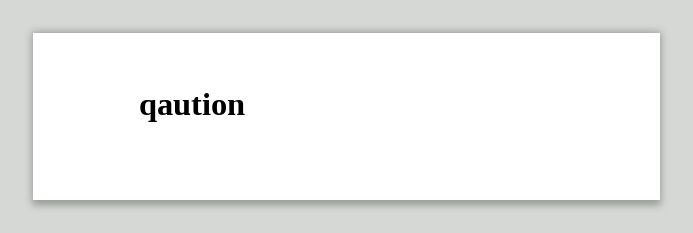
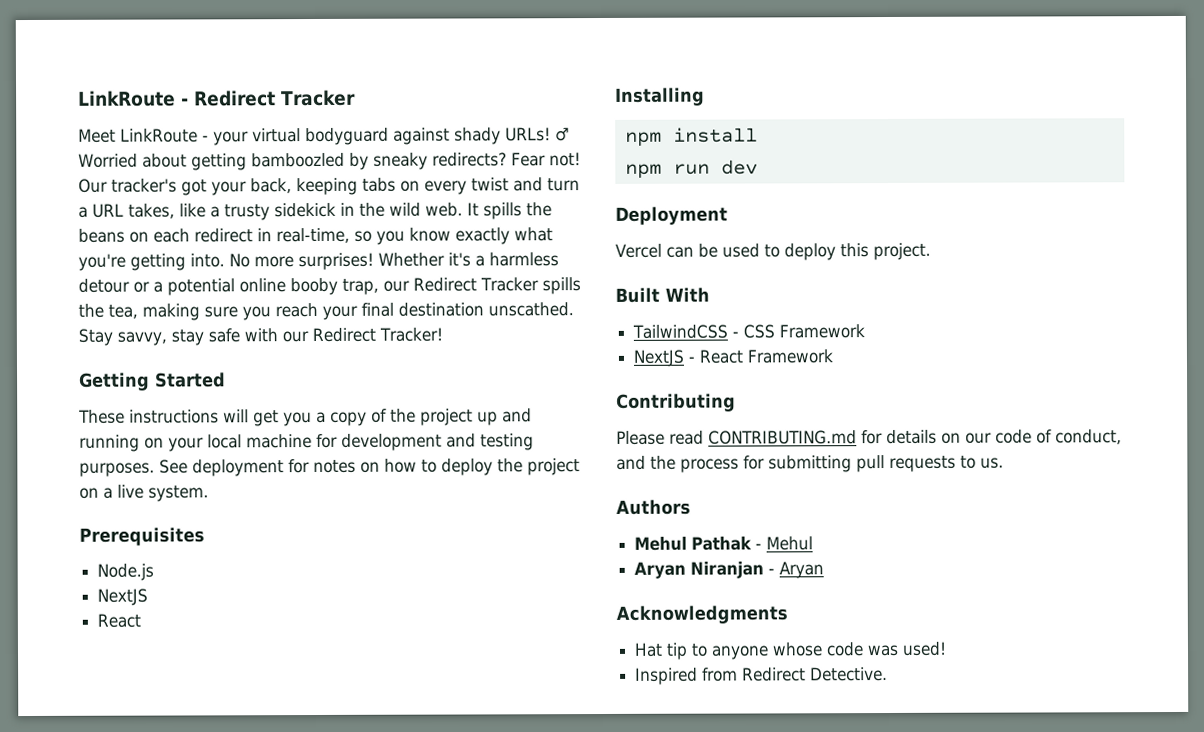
[139,93,245,122] qaution -> [78,89,356,107] [78,127,570,146] [78,152,581,171] [78,177,580,196] [78,202,552,221] [78,227,553,245] [78,252,559,271] [78,277,581,296] [78,302,574,321] [78,327,443,346] [79,372,226,391] [78,408,532,427] [79,433,534,452] [79,458,580,477] [79,484,209,502] [79,527,205,546] [97,563,155,581] [97,588,149,606] [97,613,142,628] [615,87,705,106] [624,127,758,146] [624,159,758,178] [615,206,728,225] [615,242,931,261] [615,287,710,303] [632,324,866,339] [633,349,834,367] [616,393,736,412] [616,429,1122,445] [616,455,1004,473] [616,499,691,515] [634,536,814,551] [634,561,825,579] [616,605,788,624] [634,641,948,660] [635,667,889,685] LinkRoute - Redirect Tracker // Meet LinkRoute - your virtual bodyguard against shady URLs! ♂ Worried about getting bamboozled by sneaky redirects? Fear not! Our tracker's got your back, keeping tabs on every twist and turn a URL takes, like a trusty sidekick in the wild web. It spills the beans on each redirect in real-time, so you know exactly what you're getting into. No more surprises! Whether it's a harmless detour or a potential online booby trap, our Redirect Tracker spills the tea, making sure you reach your final destination unscathed. Stay savvy, stay safe with our Redirect Tracker! // Getting Started // These instructions will get you a copy of the project up and running on your local machine for development and testing purposes. See deployment for notes on how to deploy the project on a live system. // Prerequisites // Node.js // NextJS // React // Installing // npm install // npm run dev // Deployment // Vercel can be used to deploy this project. // Built With // TailwindCSS - CSS Framework // NextJS - React Framework // Contributing // Please read CONTRIBUTING.md for details on our code of conduct, and the process for submitting pull requests to us. // Authors // Mehul Pathak - Mehul // Aryan Niranjan - Aryan // Acknowledgments // Hat tip to anyone whose code was used! // Inspired from Redirect Detective.

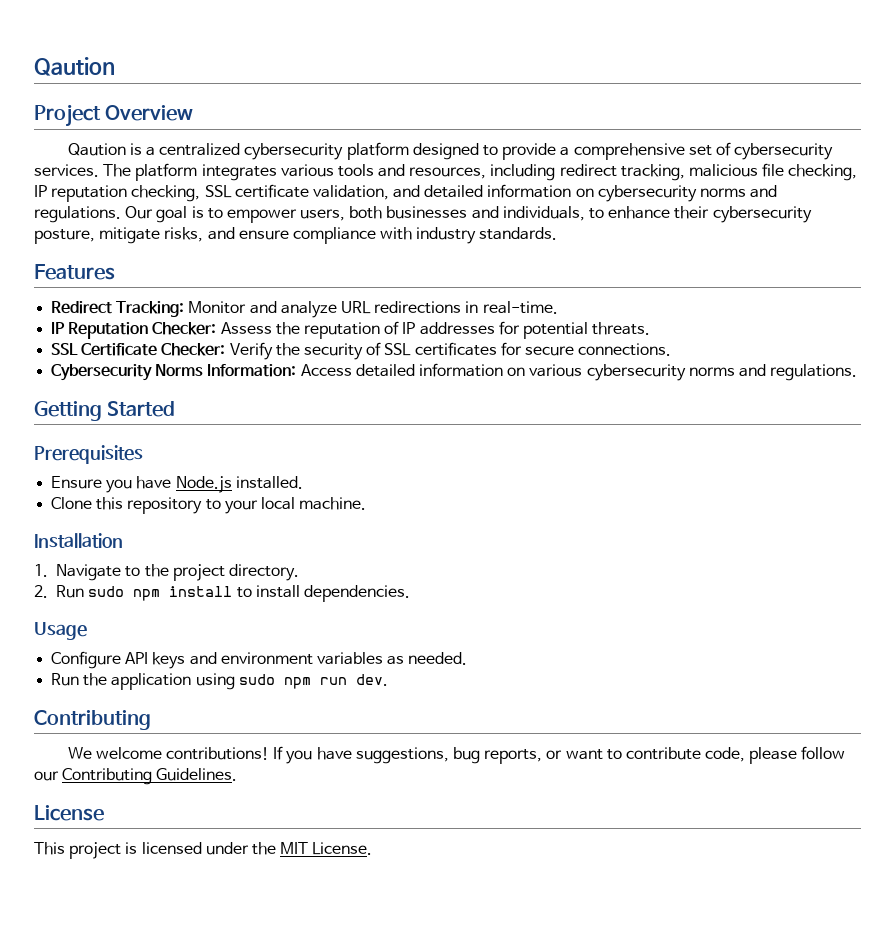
[78,89,356,107] [78,127,570,146] [78,152,581,171] [78,177,580,196] [78,202,552,221] [78,227,553,245] [78,252,559,271] [78,277,581,296] [78,302,574,321] [78,327,443,346] [79,372,226,391] [78,408,532,427] [79,433,534,452] [79,458,580,477] [79,484,209,502] [79,527,205,546] [97,563,155,581] [97,588,149,606] [97,613,142,628] [615,87,705,106] [624,127,758,146] [624,159,758,178] [615,206,728,225] [615,242,931,261] [615,287,710,303] [632,324,866,339] [633,349,834,367] [616,393,736,412] [616,429,1122,445] [616,455,1004,473] [616,499,691,515] [634,536,814,551] [634,561,825,579] [616,605,788,624] [634,641,948,660] [635,667,889,685] LinkRoute - Redirect Tracker // Meet LinkRoute - your virtual bodyguard against shady URLs! ♂ Worried about getting bamboozled by sneaky redirects? Fear not! Our tracker's got your back, keeping tabs on every twist and turn a URL takes, like a trusty sidekick in the wild web. It spills the beans on each redirect in real-time, so you know exactly what you're getting into. No more surprises! Whether it's a harmless detour or a potential online booby trap, our Redirect Tracker spills the tea, making sure you reach your final destination unscathed. Stay savvy, stay safe with our Redirect Tracker! // Getting Started // These instructions will get you a copy of the project up and running on your local machine for development and testing purposes. See deployment for notes on how to deploy the project on a live system. // Prerequisites // Node.js // NextJS // React // Installing // npm install // npm run dev // Deployment // Vercel can be used to deploy this project. // Built With // TailwindCSS - CSS Framework // NextJS - React Framework // Contributing // Please read CONTRIBUTING.md for details on our code of conduct, and the process for submitting pull requests to us. // Authors // Mehul Pathak - Mehul // Aryan Niranjan - Aryan // Acknowledgments // Hat tip to anyone whose code was used! // Inspired from Redirect Detective. -> [34,57,115,76] [34,104,194,127] [67,142,834,160] [34,163,858,181] [34,184,778,202] [34,206,812,223] [34,227,558,244] [34,264,115,280] [51,301,558,318] [51,321,651,339] [51,342,672,360] [51,363,858,381] [34,401,176,421] [34,445,143,464] [51,476,303,493] [51,497,367,514] [34,533,123,548] [34,564,300,581] [34,585,411,602] [34,622,87,640] [51,651,468,669] [51,673,388,690] [34,710,151,730] [67,746,846,764] [34,768,238,785] [34,805,104,821] [34,842,373,859] Qaution // Project Overview // Qaution is a centralized cybersecurity platform designed to provide a comprehensive set of cybersecurity services. The platform integrates various tools and resources, including redirect tracking, malicious file checking, IP reputation checking, SSL certificate validation, and detailed information on cybersecurity norms and regulations. Our goal is to empower users, both businesses and individuals, to enhance their cybersecurity posture, mitigate risks, and ensure compliance with industry standards. // Features // Redirect Tracking: Monitor and analyze URL redirections in real-time. // IP Reputation Checker: Assess the reputation of IP addresses for potential threats. // SSL Certificate Checker: Verify the security of SSL certificates for secure connections. // Cybersecurity Norms Information: Access detailed information on various cybersecurity norms and regulations. // Getting Started // Prerequisites // Ensure you have Node.js installed. // Clone this repository to your local machine. // Installation // 1. Navigate to the project directory. // 2. Run sudo npm install to install dependencies. // Usage // Configure API keys and environment variables as needed. // Run the application using sudo npm run dev. // Contributing // We welcome contributions! If you have suggestions, bug reports, or want to contribute code, please follow our Contributing Guidelines. // License // This project is licensed under the MIT License.

